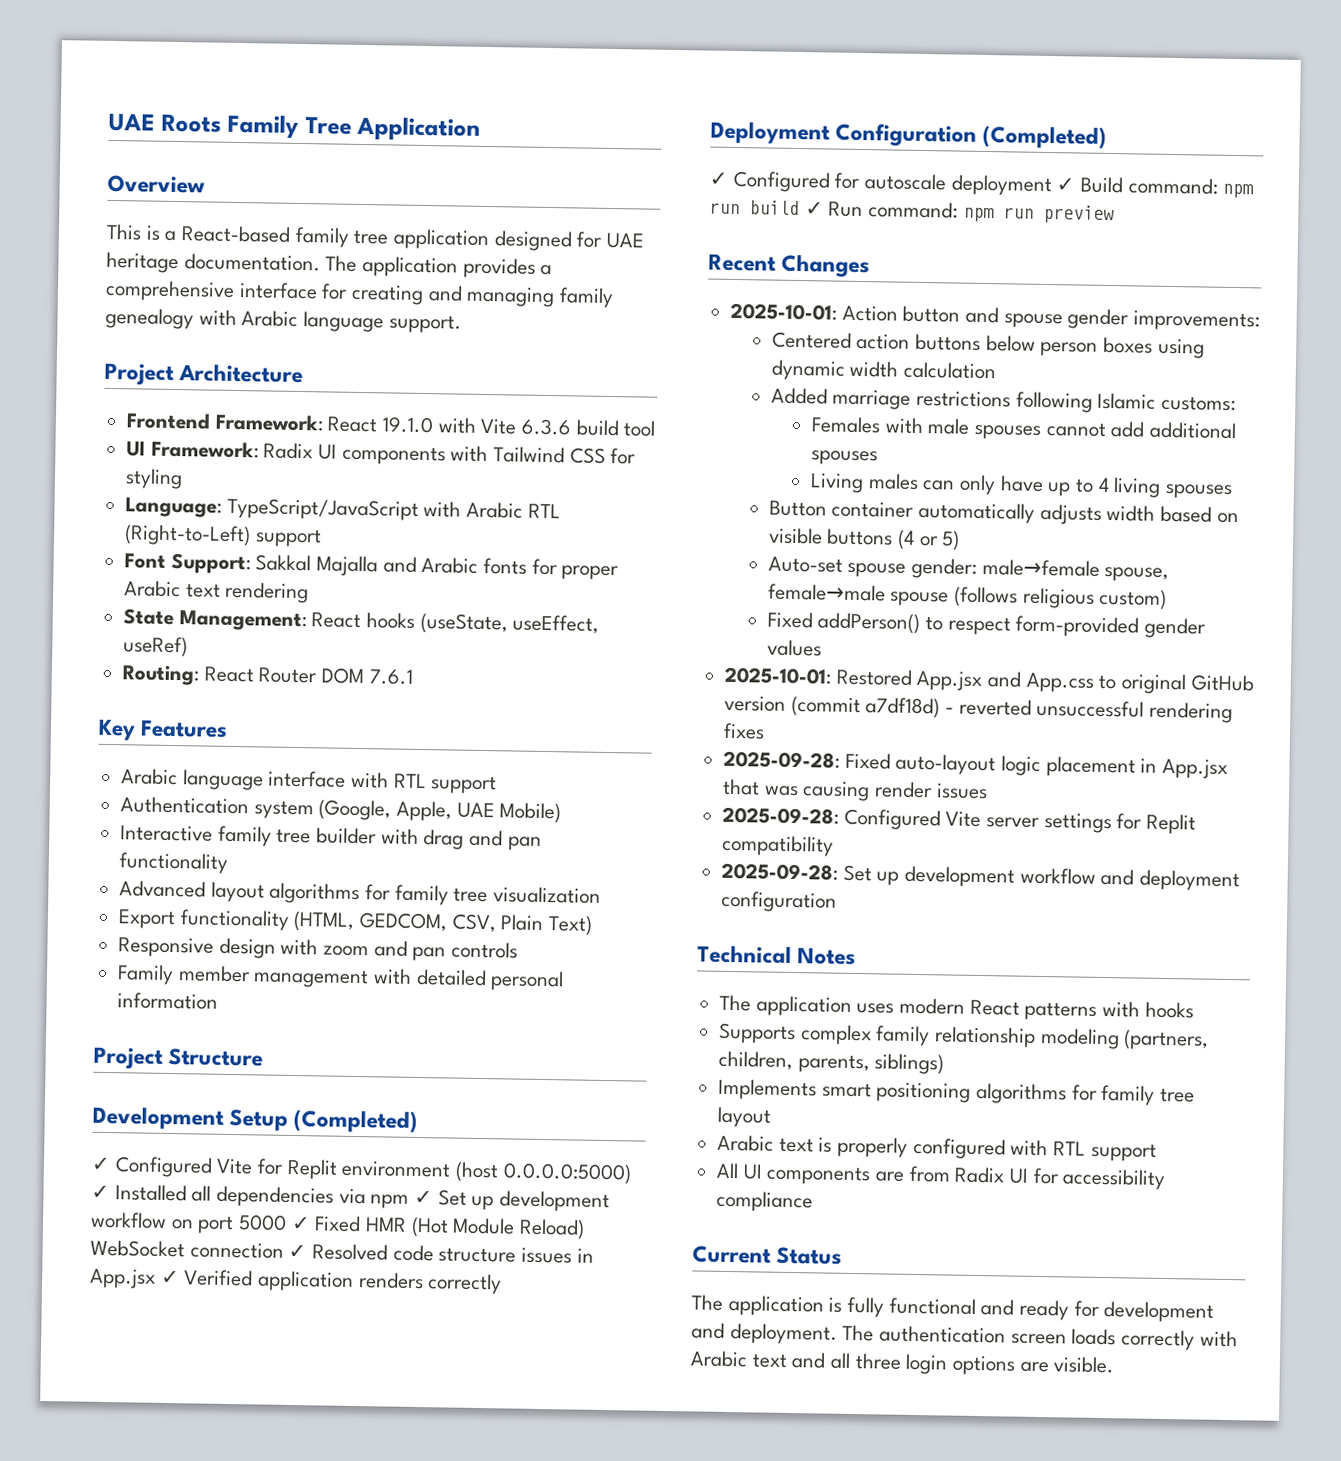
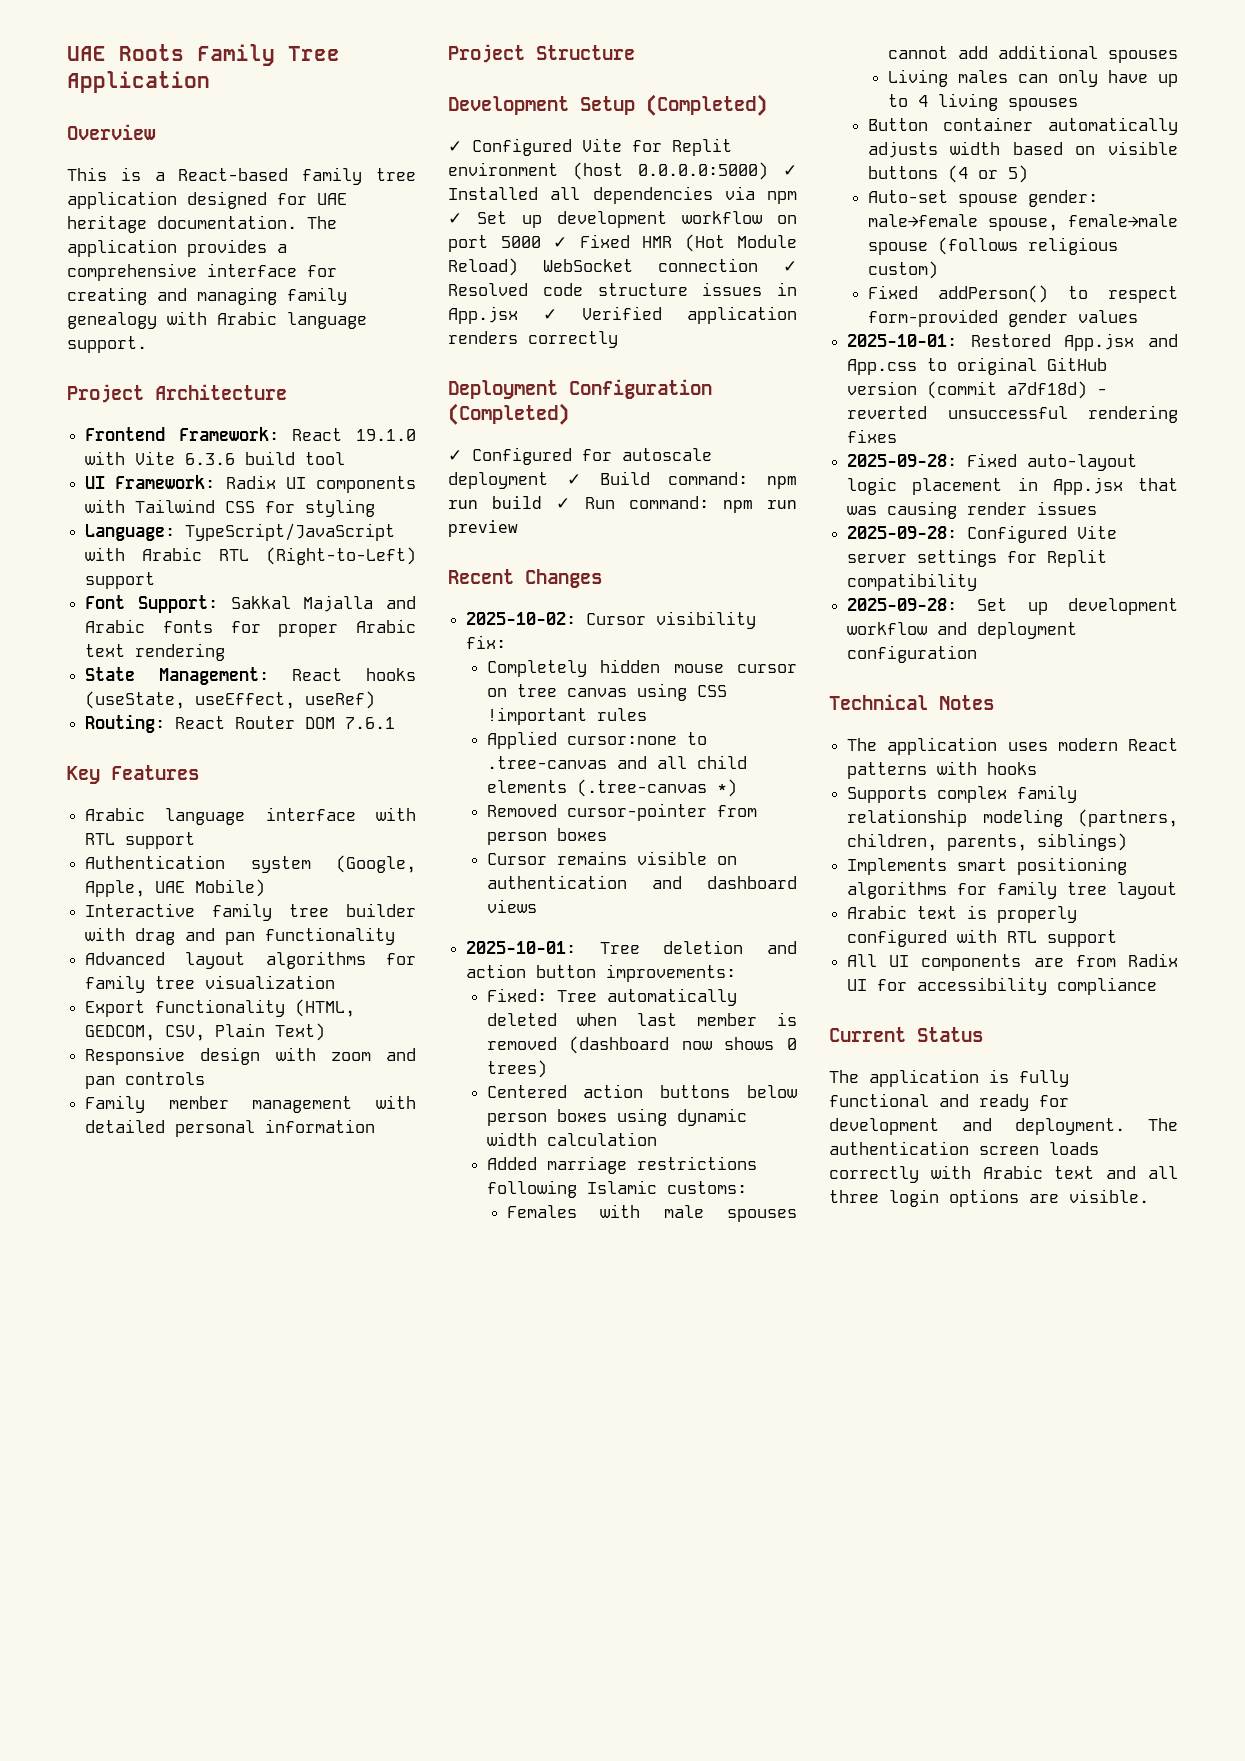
[730,302,1261,332] 2025-10-01: Action button and spouse gender improvements: -> [466,611,757,629] [466,635,507,649] [486,659,797,677] [486,683,727,701] [486,707,647,725] [486,731,707,749] [486,755,747,769] [486,779,737,797] [486,803,757,821] [486,828,607,845] [486,851,737,865] [486,875,797,889] [486,899,537,913] [466,940,797,954] [466,964,737,982] [486,988,737,1006] [486,1012,797,1026] [486,1036,797,1054] [486,1060,547,1078] 2025-10-02: Cursor visibility fix: // Completely hidden mouse cursor on tree canvas using CSS !important rules // Applied cursor:none to .tree-canvas and all child elements (.tree-canvas *) // Removed cursor-pointer from person boxes // Cursor remains visible on authentication and dashboard views // 2025-10-01: Tree deletion and action button improvements: // Fixed: Tree automatically deleted when last member is removed (dashboard now shows 0 trees)

